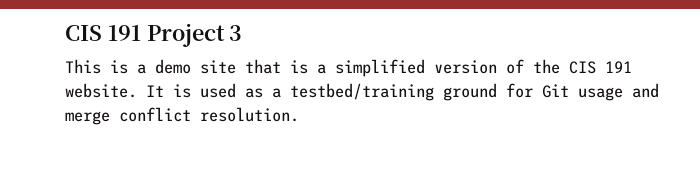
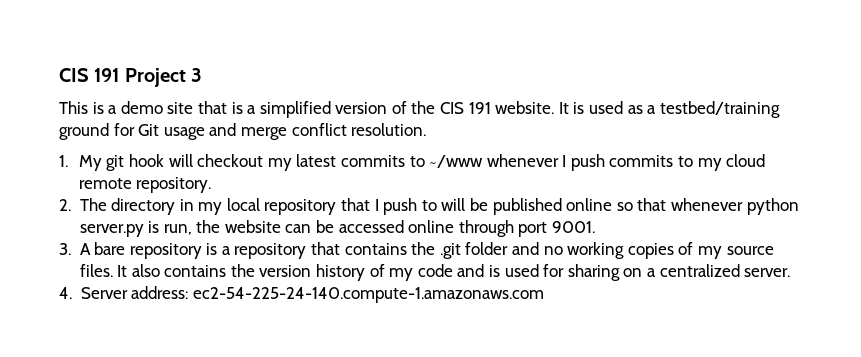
(299, 114) none -> [59,154,766,171] [78,177,212,193] [59,198,799,215] [79,220,595,237] [59,242,774,259] [79,264,791,281] [59,286,544,303] // 1. My git hook will checkout my latest commits to ~/www whenever I push commits to my cloud remote repository. // 2. The directory in my local repository that I push to will be published online so that whenever python server.py is run, the website can be accessed online through port 9001. // 3. A bare repository is a repository that contains the .git folder and no working copies of my source files. It also contains the version history of my code and is used for sharing on a centralized server. // 4. Server address: ec2-54-225-24-140.compute-1.amazonaws.com

